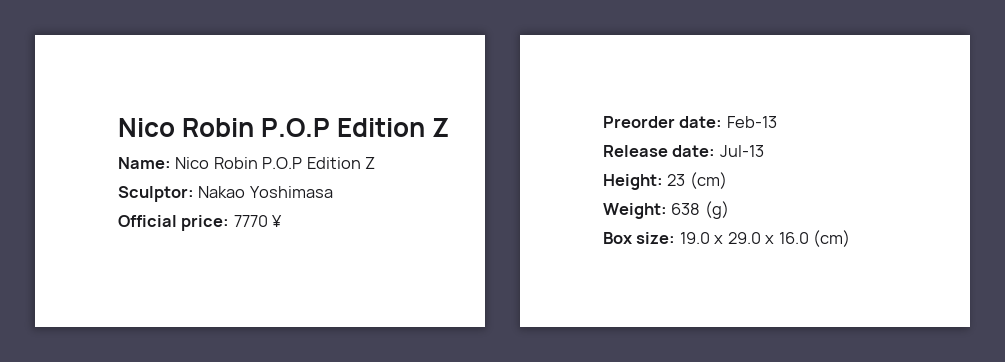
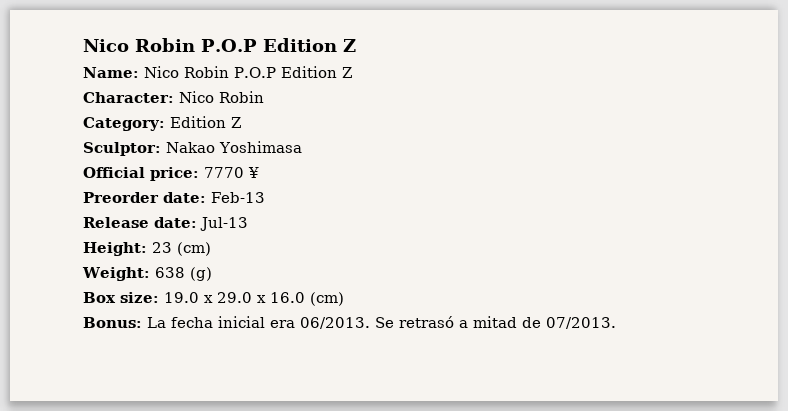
(376, 163) none -> [83,91,264,103] [83,116,241,131] // Character: Nico Robin // Category: Edition Z
(851, 238) none -> [83,316,616,329] // Bonus: La fecha inicial era 06/2013. Se retrasó a mitad de 07/2013.

